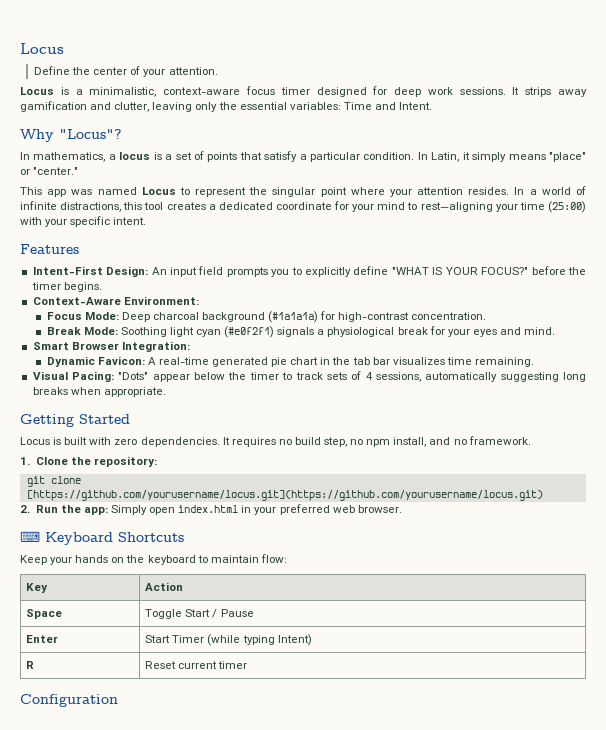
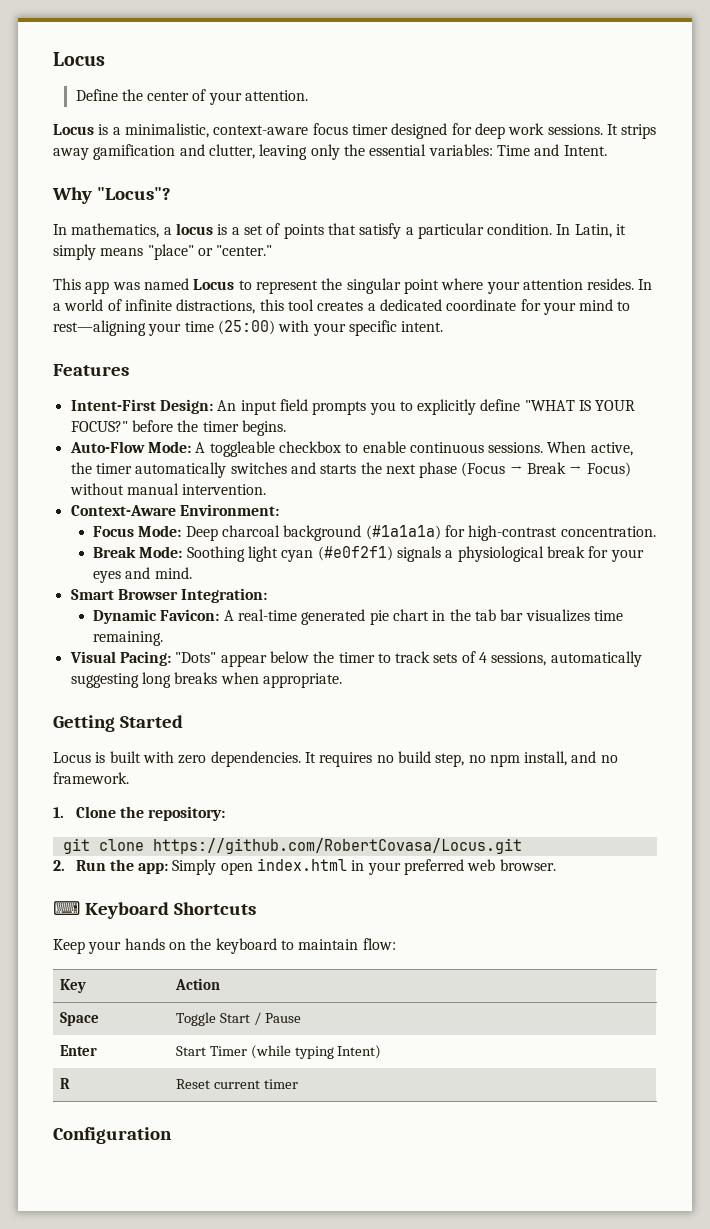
(102, 287) none -> [69,441,633,457] [70,462,631,478] [69,483,267,495] // Auto-Flow Mode: A toggleable checkbox to enable continuous sessions. When active, the timer automatically switches and starts the next phase (Focus → Break → Focus) without manual intervention.
[26,490,543,501] [https://github.com/yourusername/locus.git](https://github.com/yourusername/locus.git) -> [152,838,522,854] https://github.com/RobertCovasa/Locus.git

